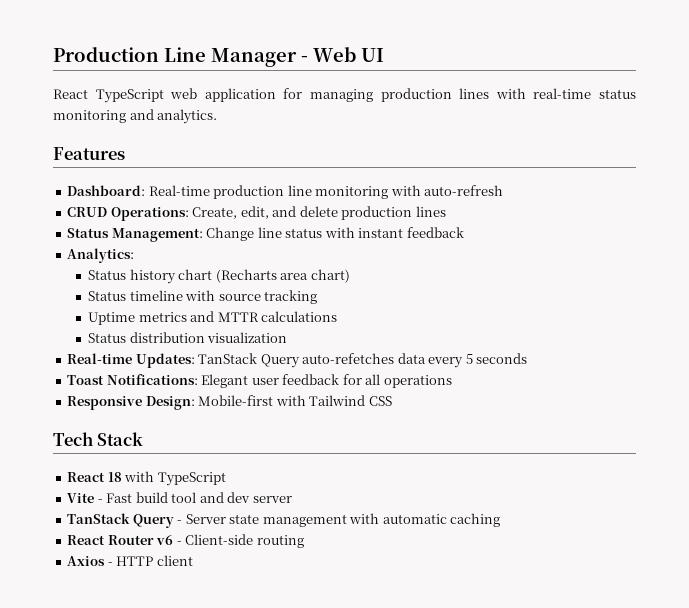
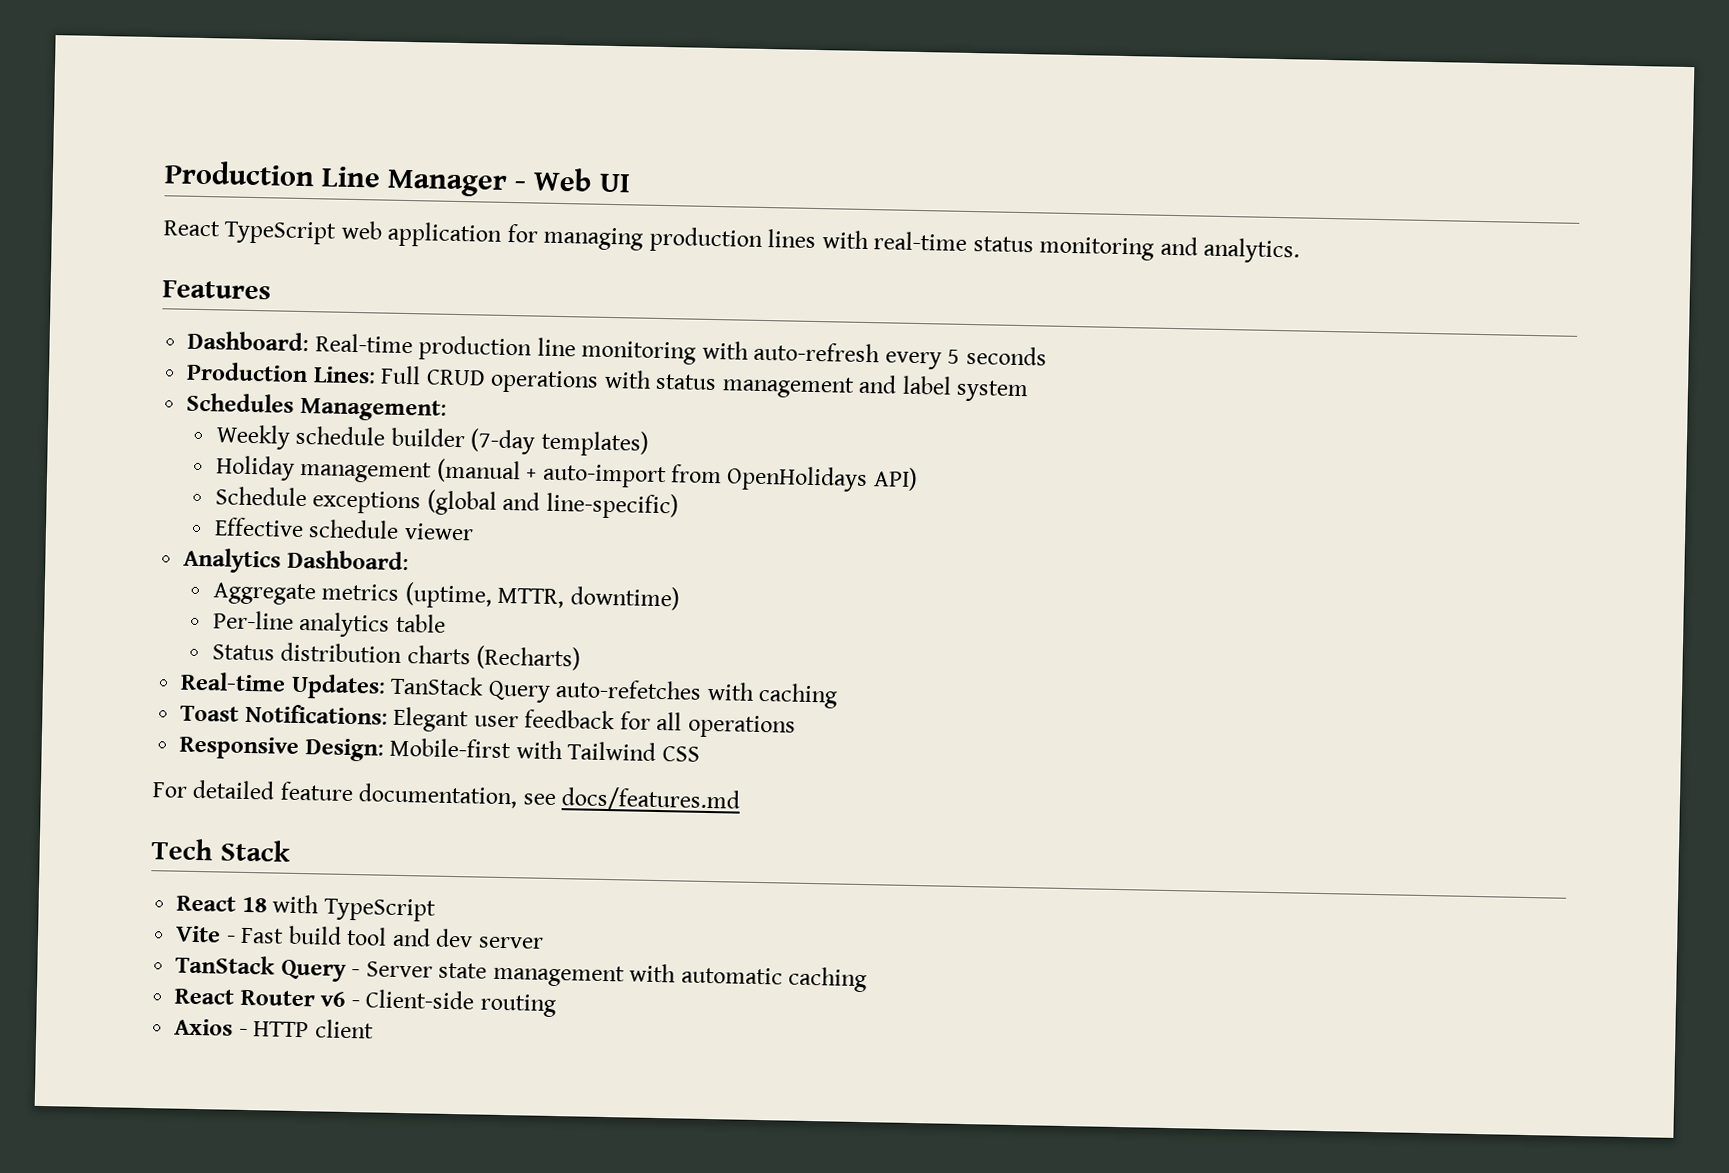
[67,206,446,221] [67,227,464,242] [67,248,135,263] [88,269,350,284] [88,290,318,304] [88,311,338,325] // CRUD Operations: Create, edit, and delete production lines // Status Management: Change line status with instant feedback // Analytics: // Status history chart (Recharts area chart) // Status timeline with source tracking // Uptime metrics and MTTR calculations -> [884,345,1047,370] [186,361,1030,403] [186,392,447,422] [215,424,649,457] [214,455,918,493] [214,486,679,520] [213,517,474,541] [183,547,409,574] [212,582,680,611] [212,610,446,638] every 5 seconds // Production Lines: Full CRUD operations with status management and label system // Schedules Management: // Weekly schedule builder (7-day templates) // Holiday management (manual + auto-import from OpenHolidays API) // Schedule exceptions (global and line-specific) // Effective schedule viewer // Analytics Dashboard: // Aggregate metrics (uptime, MTTR, downtime) // Per-line analytics table
[207,332,288,343] visualization -> [406,645,582,671] charts (Recharts)
[397,353,528,368] data every 5 seconds -> [706,681,839,709] with caching
(392, 401) none -> [152,779,742,813] // For detailed feature documentation, see docs/features.md

